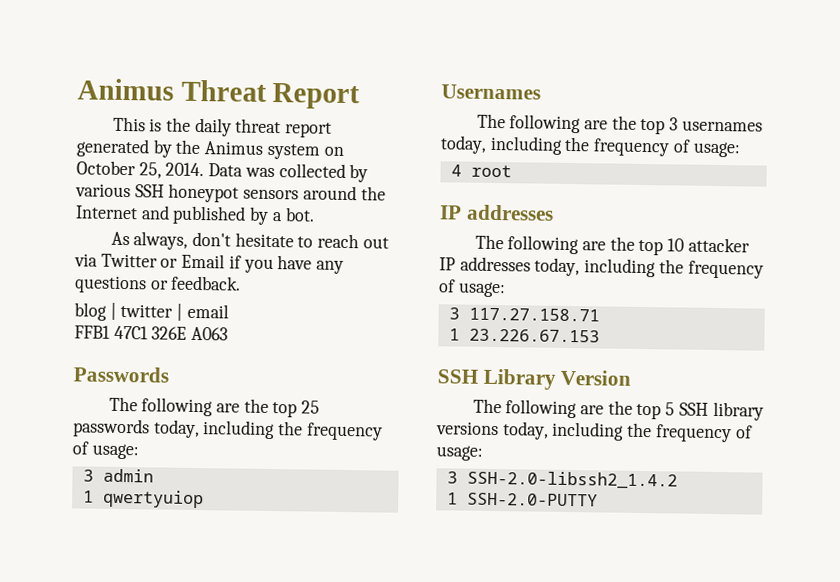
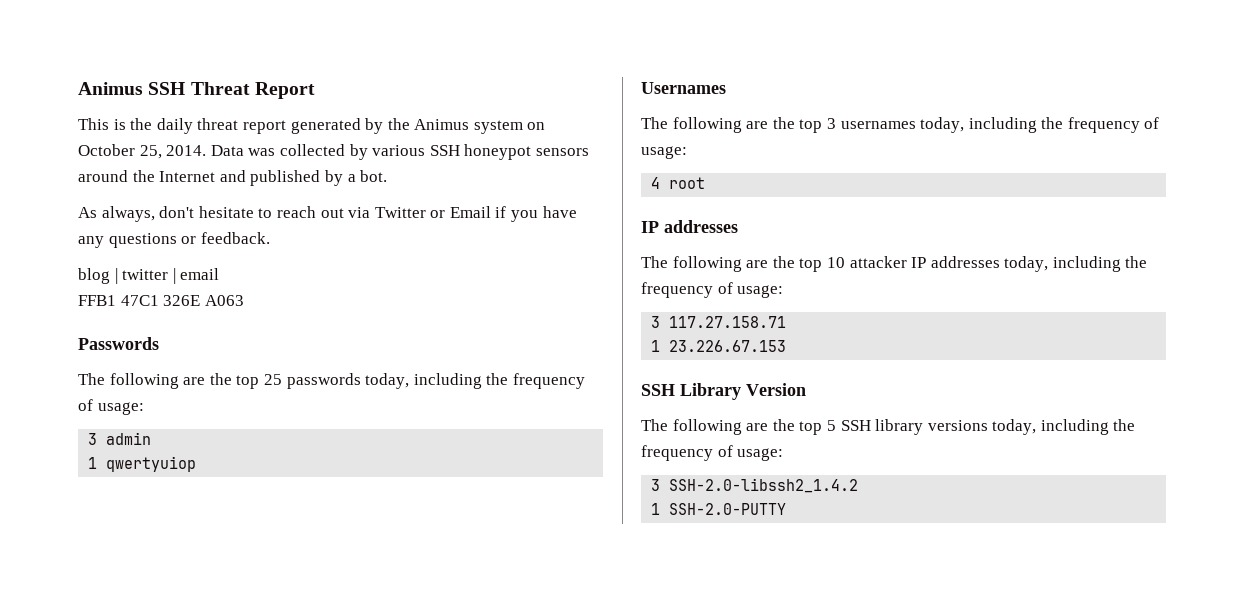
[77,78,174,101] Animus -> [78,82,186,95] Animus SSH

